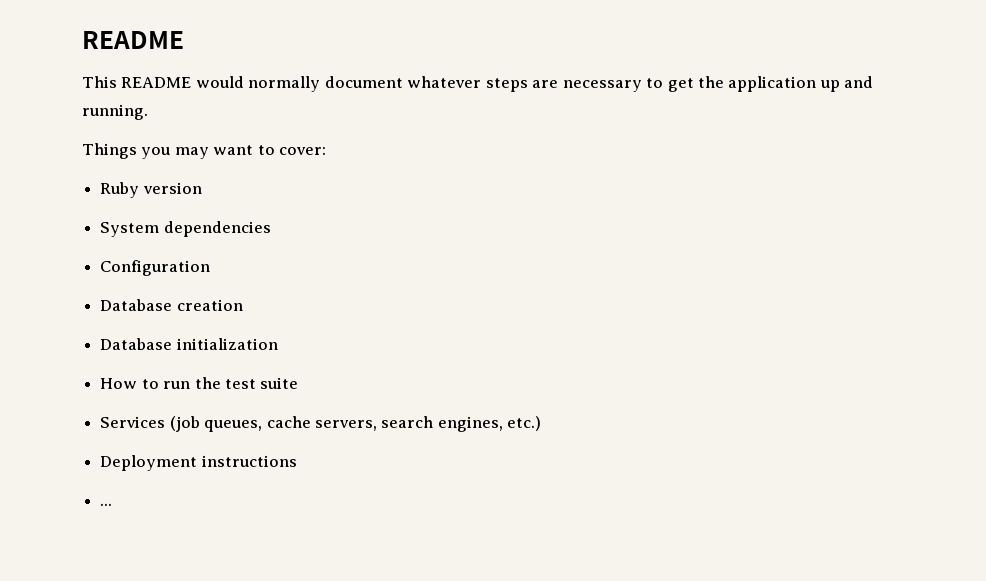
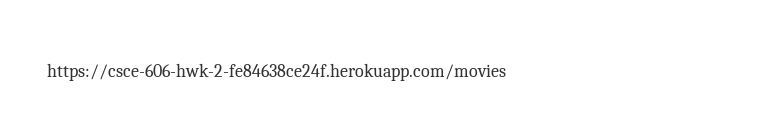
[82,31,184,49] [82,76,874,92] [82,104,148,120] [82,143,327,159] [100,182,202,198] [100,221,271,237] [100,260,211,276] [100,299,243,311] [100,338,278,350] [100,377,299,389] [100,416,542,432] [100,455,297,471] [100,503,113,506] README // This README would normally document whatever steps are necessary to get the application up and running. // Things you may want to cover: // Ruby version // System dependencies // Configuration // Database creation // Database initialization // How to run the test suite // Services (job queues, cache servers, search engines, etc.) // Deployment instructions // ... -> [47,63,506,81] https://csce-606-hwk-2-fe84638ce24f.herokuapp.com/movies

